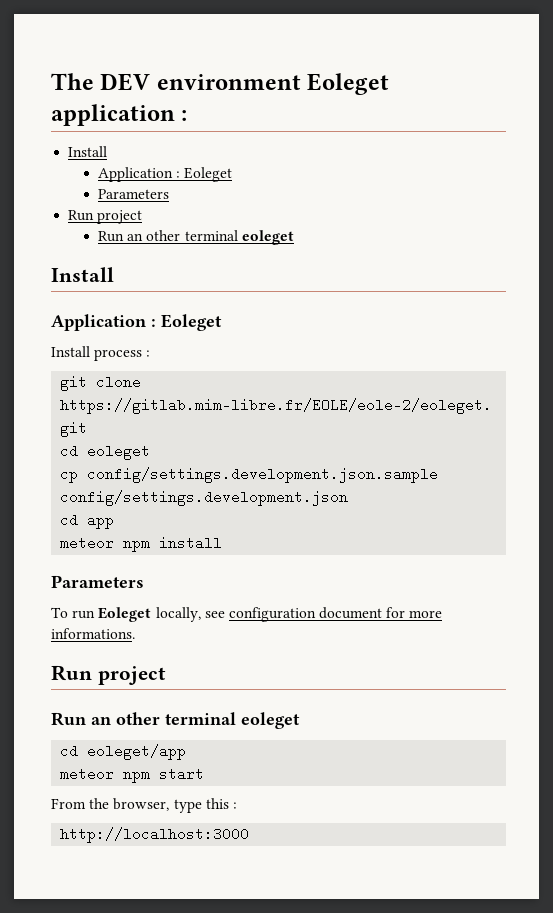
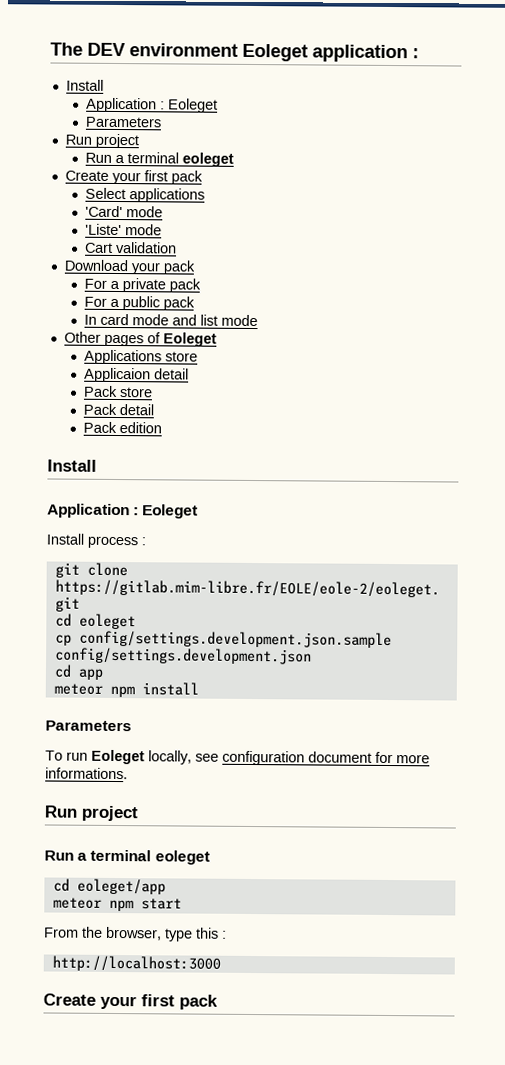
[127,230,294,245] an other terminal eoleget -> [114,152,234,167] [64,170,203,185] [84,187,205,203] [84,205,163,218] [84,223,162,236] [84,241,177,254] [63,259,195,275] [83,278,201,293] [83,296,195,311] [83,313,258,327] [63,331,217,347] [83,349,198,365] [83,367,189,383] [82,385,153,398] [82,403,154,416] [82,421,162,434] a terminal eoleget // Create your first pack // Select applications // 'Card' mode // 'Liste' mode // Cart validation // Download your pack // For a private pack // For a public pack // In card mode and list mode // Other pages of Eoleget // Applications store // Applicaion detail // Pack store // Pack detail // Pack edition
[91,712,160,725] an other -> [77,852,88,861] a
(250, 835) none -> [43,993,218,1010] // Create your first pack

